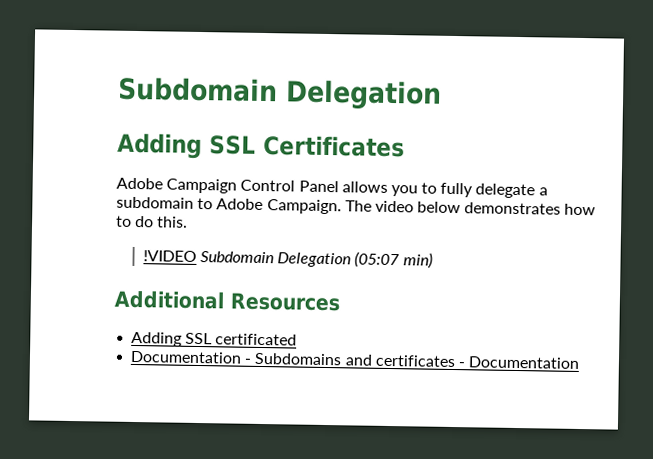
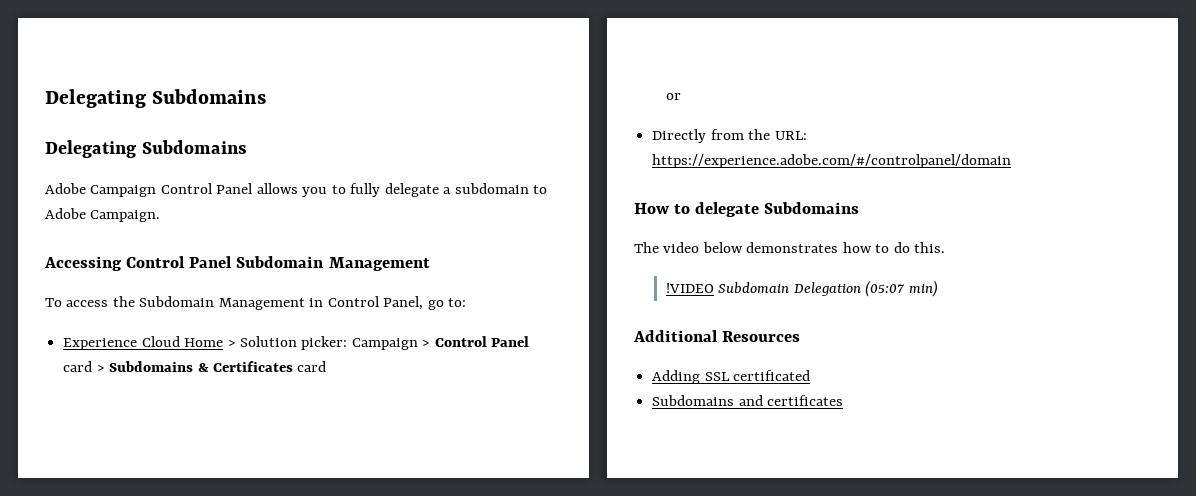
[118,76,442,111] [117,132,405,160] Subdomain Delegation // Adding SSL Certificates -> [45,89,267,108] [45,140,247,158] Delegating Subdomains // Delegating Subdomains
(342, 207) none -> [44,256,430,271] [45,296,467,310] [63,336,530,350] [63,361,327,372] [665,93,681,100] [652,129,807,143] [652,154,1012,168] [634,202,860,217] // Accessing Control Panel Subdomain Management // To access the Subdomain Management in Control Panel, go to: // Experience Cloud Home > Solution picker: Campaign > Control Panel card > Subdomains & Certificates card // or // Directly from the URL: https://experience.adobe.com/#/controlpanel/domain // How to delegate Subdomains //
[130,350,252,364] Documentation - -> (811, 375) none
[457,356,581,369] - Documentation -> (844, 400) none

